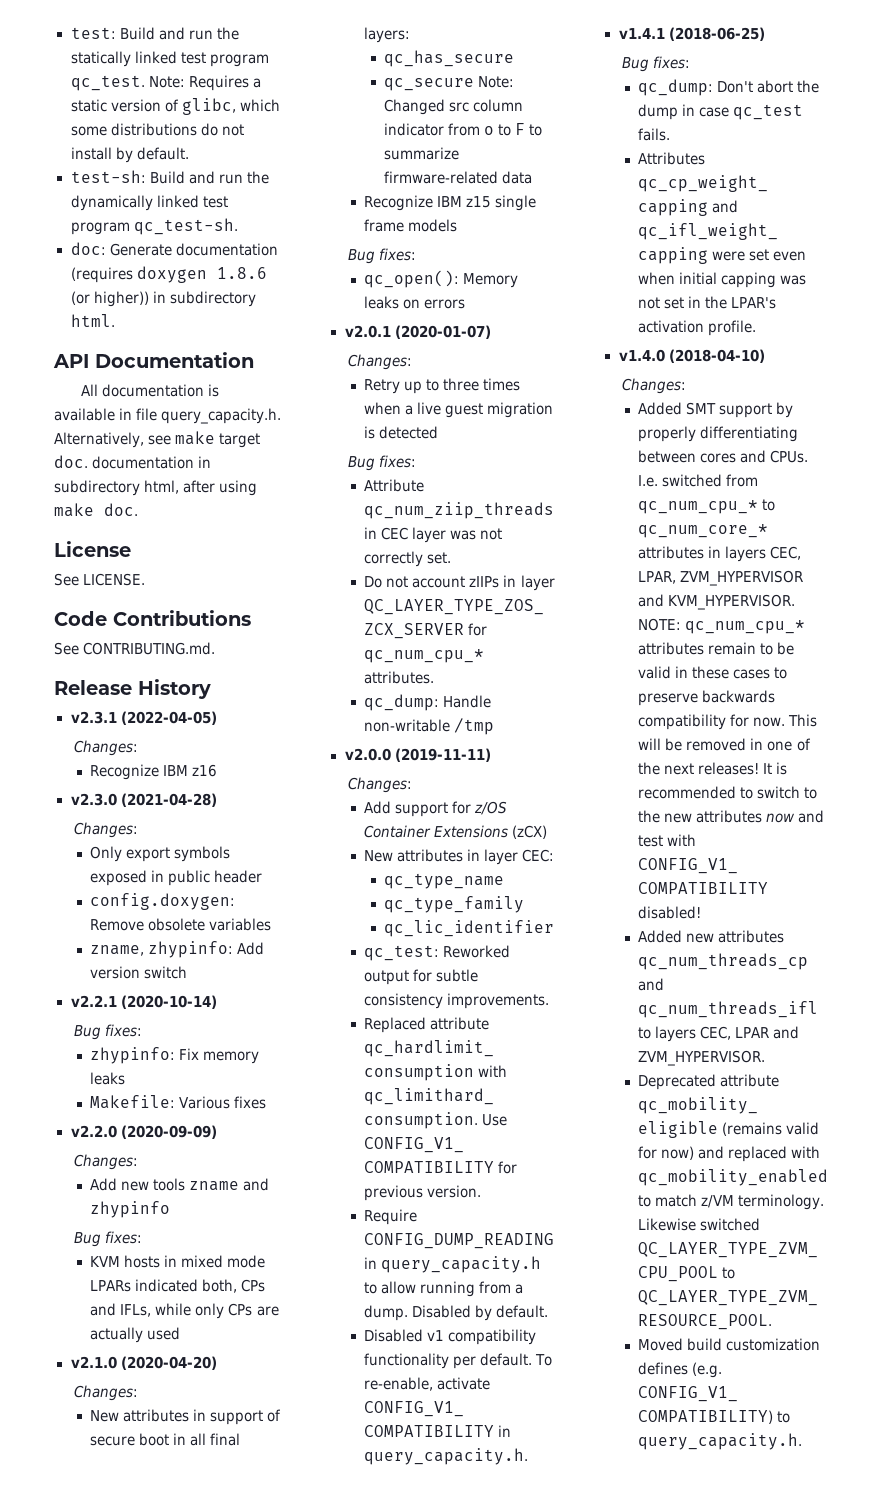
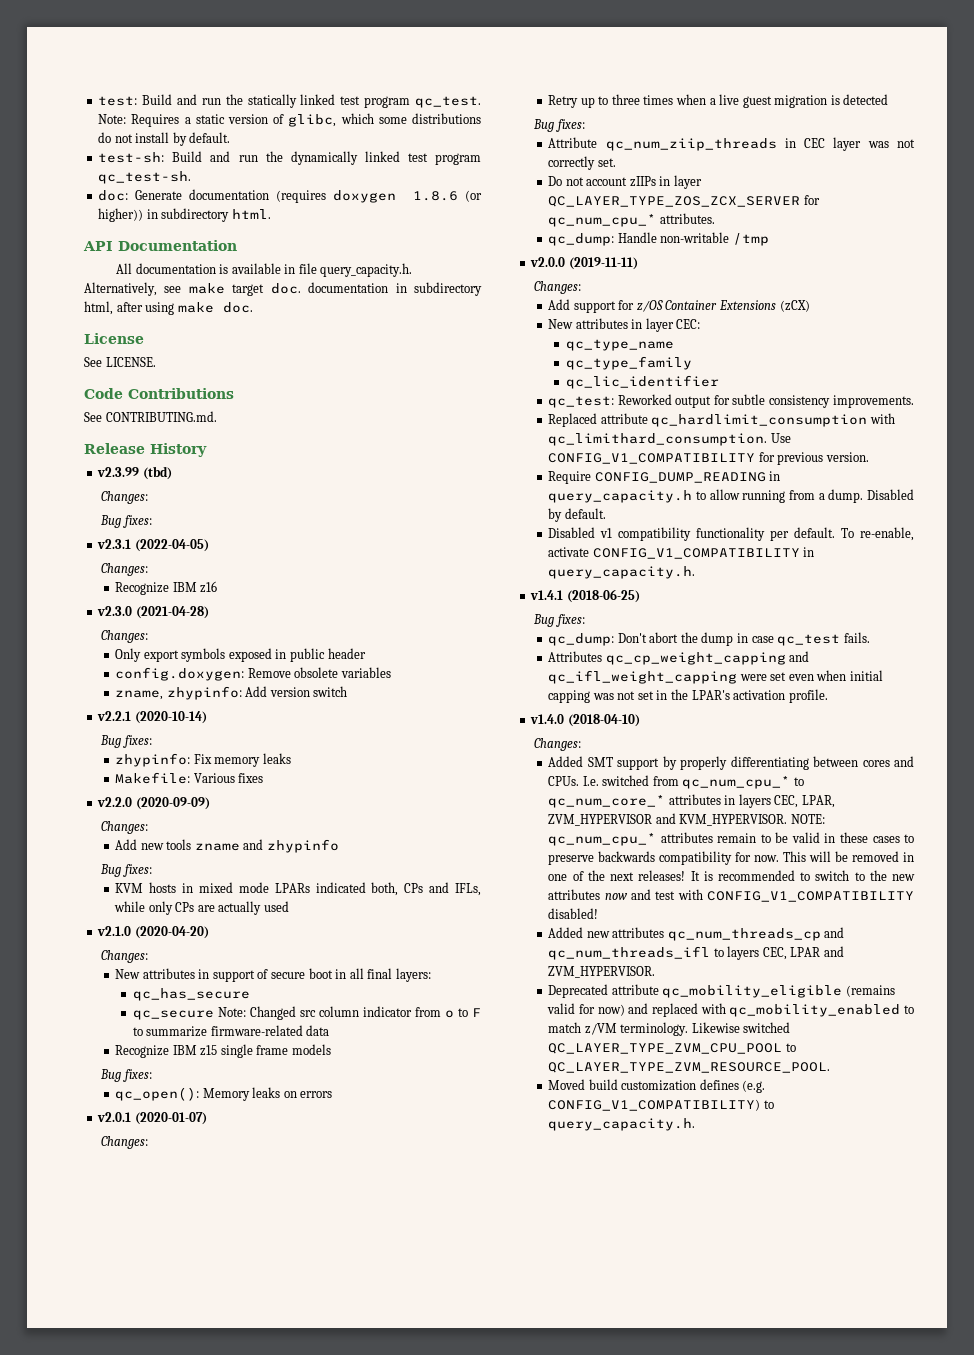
(211, 689) none -> [97,466,172,480] [101,491,149,504] [100,515,152,528] // v2.3.99 (tbd) // Changes: // Bug fixes:

